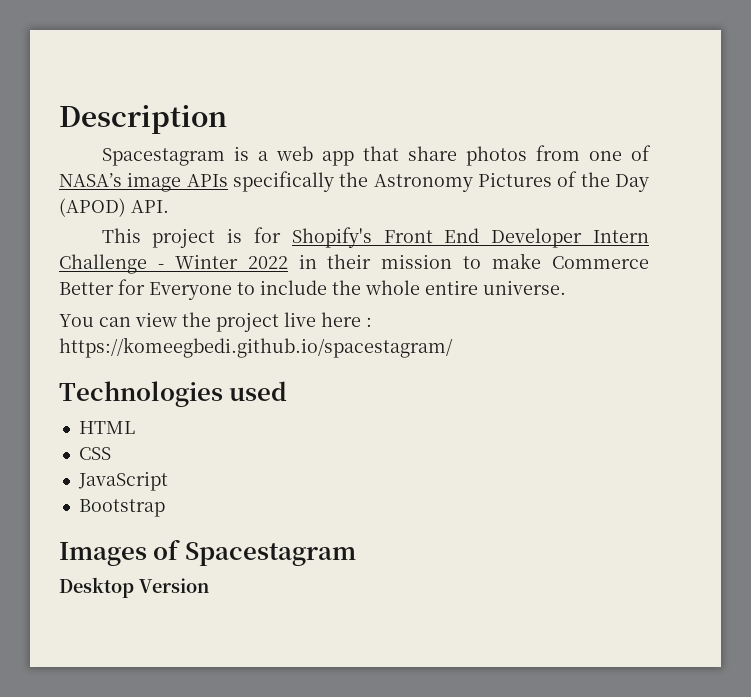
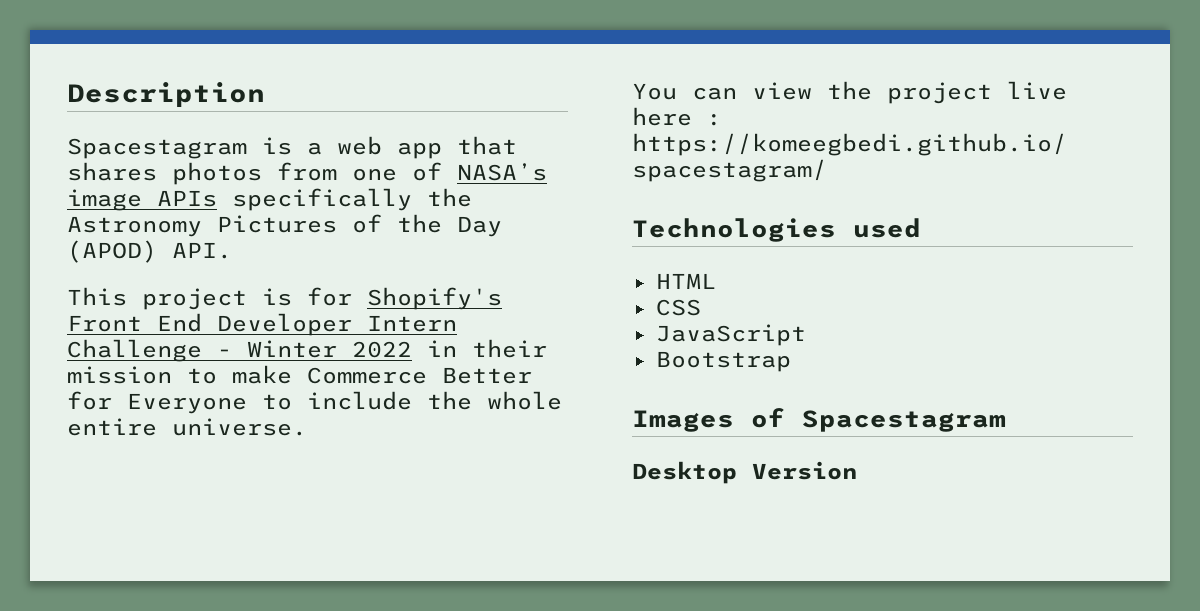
[407,146,457,161] share -> [67,162,157,181] shares

